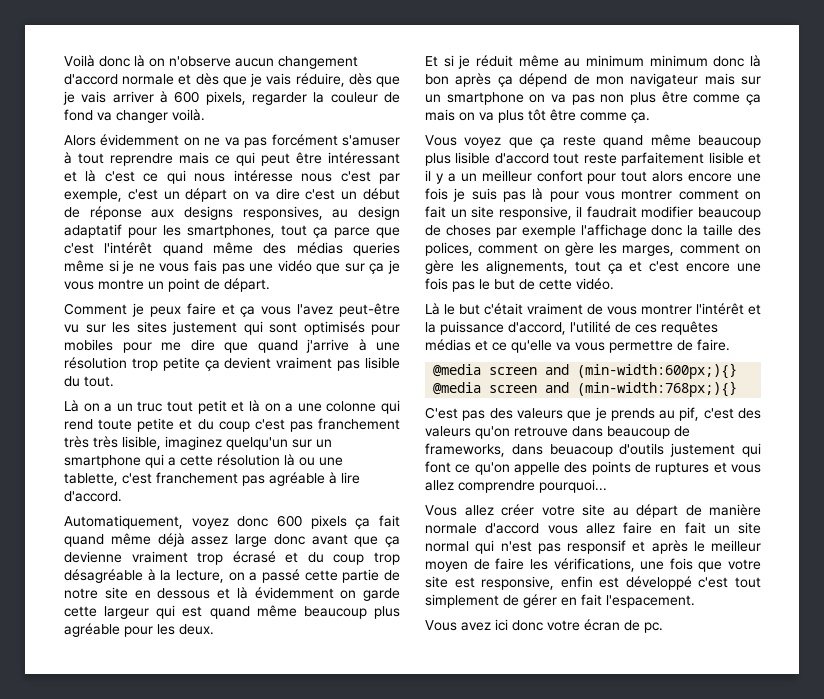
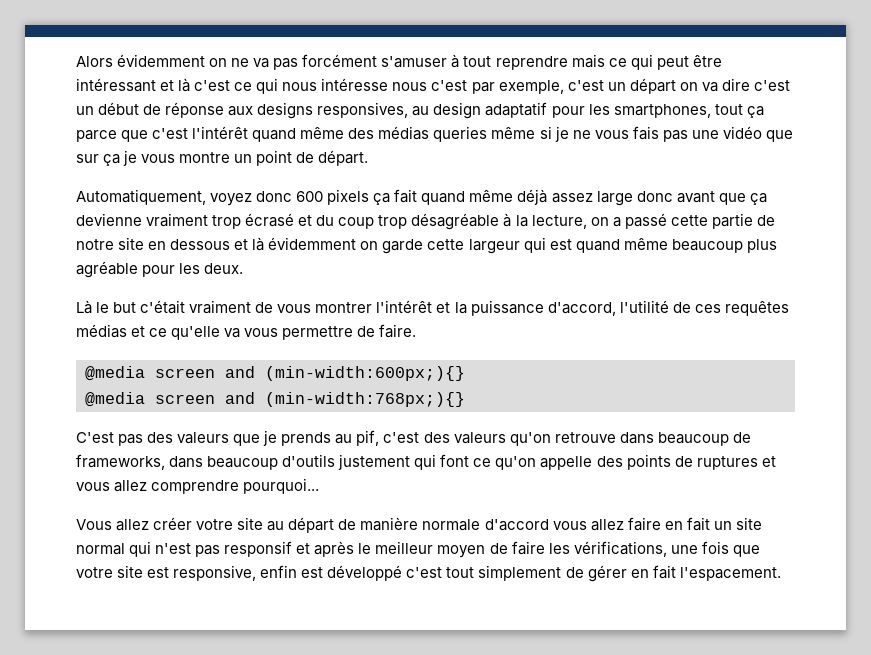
[64,55,358,69] [64,73,401,87] [63,91,400,105] [64,109,205,123] Voilà donc là on n'observe aucun changement d'accord normale et dès que je vais réduire, dès que je vais arriver à 600 pixels, regarder la couleur de fond va changer voilà. // -> (76, 61) none
[64,303,400,317] [64,321,400,335] [64,339,400,353] [64,357,400,371] [64,376,114,387] [64,400,400,414] [64,418,400,432] [64,436,332,450] [64,454,343,468] [64,472,360,486] [64,491,122,502] // Comment je peux faire et ça vous l'avez peut-être vu sur les sites justement qui sont optimisés pour mobiles pour me dire que quand j'arrive à une résolution trop petite ça devient vraiment pas lisible du tout. // Là on a un truc tout petit et là on a une colonne qui rend toute petite et du coup c'est pas franchement très très lisible, imaginez quelqu'un sur un smartphone qui a cette résolution là ou une tablette, c'est franchement pas agréable à lire d'accord. -> (369, 158) none
[425,55,761,69] [425,73,761,87] [425,91,761,105] [425,109,650,123] [425,134,761,148] [425,152,761,166] [425,170,761,184] [425,188,761,202] [425,206,761,220] [425,224,761,238] [425,242,761,256] [425,260,761,274] [425,278,614,292] // Et si je réduit même au minimum minimum donc là bon après ça dépend de mon navigateur mais sur un smartphone on va pas non plus être comme ça mais on va plus tôt être comme ça. // Vous voyez que ça reste quand même beaucoup plus lisible d'accord tout reste parfaitement lisible et il y a un meilleur confort pour tout alors encore une fois je suis pas là pour vous montrer comment on fait un site responsive, il faudrait modifier beaucoup de choses par exemple l'affichage donc la taille des polices, comment on gère les marges, comment on gère les alignements, tout ça et c'est encore une fois pas le but de cette vidéo. -> (244, 268) none
[549,444,613,457] beuacoup -> [207,456,279,470] beaucoup
[425,619,663,633] // Vous avez ici donc votre écran de pc. -> (781, 574) none

